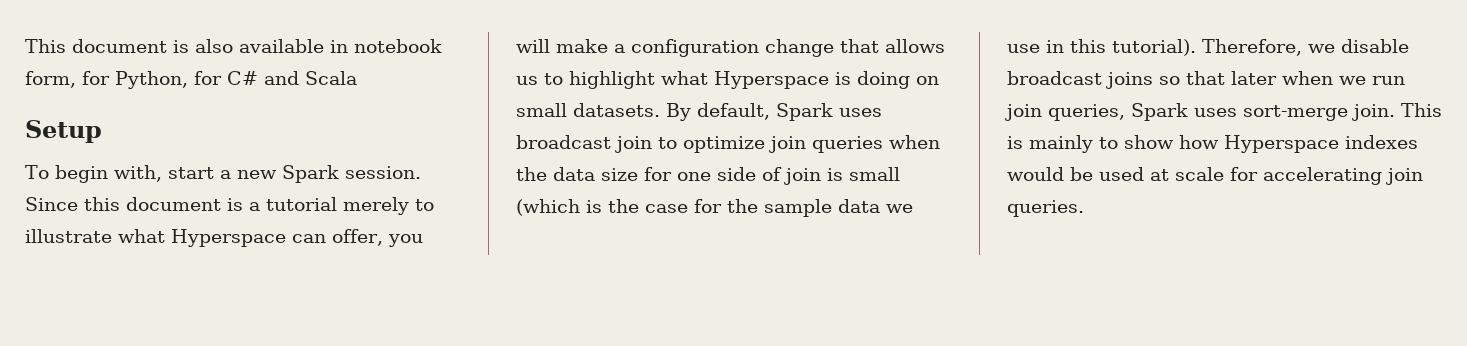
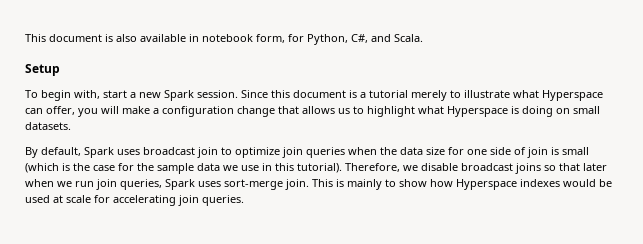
[194,71,357,85] for C# and Scala -> [351,34,423,43] C#, and Scala.
(660, 110) none -> (71, 126) //

